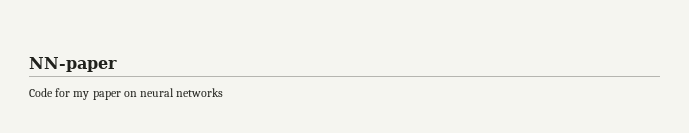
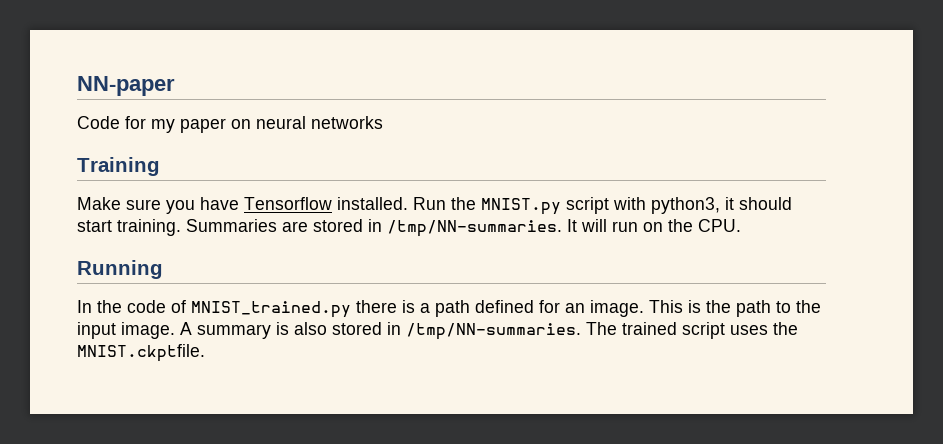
(224, 92) none -> [77,157,160,176] [77,197,792,215] [77,219,741,237] [77,260,163,279] [77,300,821,318] [77,322,798,340] [77,344,205,362] // Training // Make sure you have Tensorflow installed. Run the MNIST.py script with python3, it should start training. Summaries are stored in /tmp/NN-summaries. It will run on the CPU. // Running // In the code of MNIST_trained.py there is a path defined for an image. This is the path to the input image. A summary is also stored in /tmp/NN-summaries. The trained script uses the MNIST.ckptfile.

